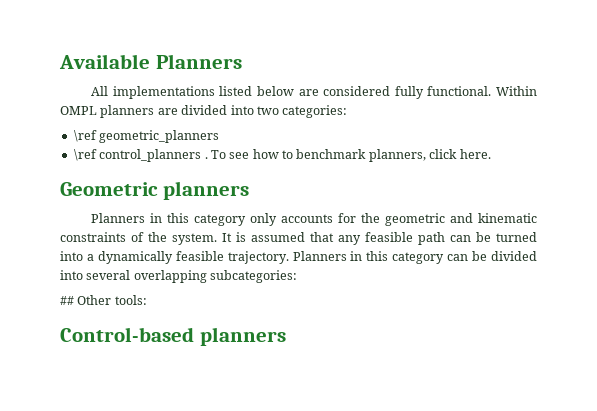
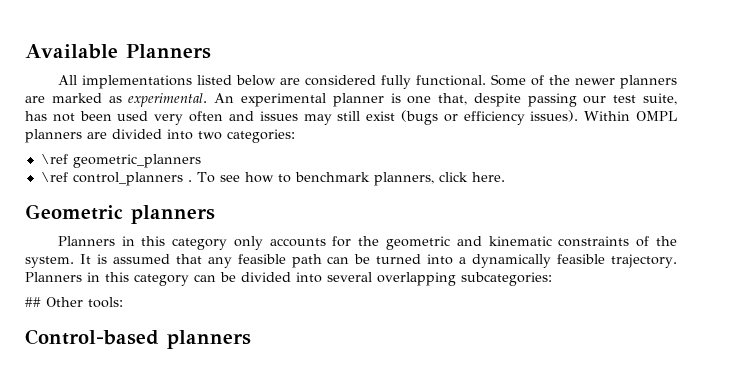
(492, 91) none -> [490,74,678,89] [25,93,678,107] [25,110,579,125] Some of the newer planners are marked as experimental. An experimental planner is one that, despite passing our test suite, has not been used very often and issues may still exist (bugs or efficiency issues).

